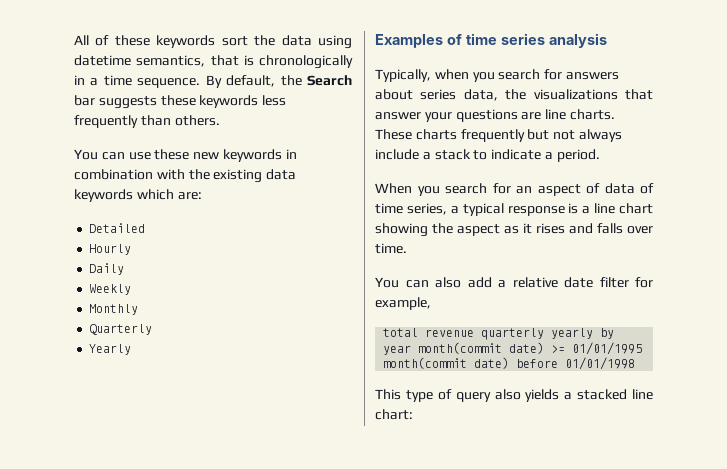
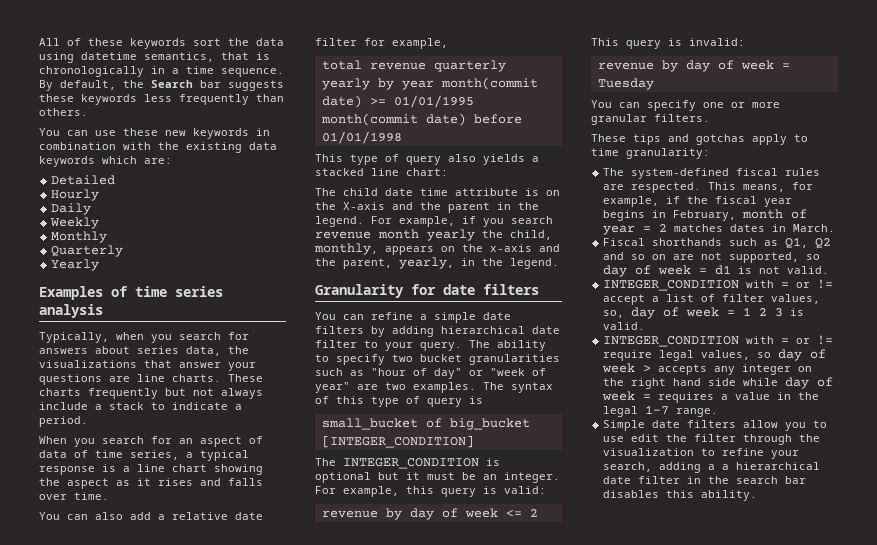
(413, 414) none -> [315,188,560,196] [315,202,539,213] [315,216,553,227] [315,229,552,241] [314,243,560,255] [315,257,559,269] [315,284,539,298] [315,312,511,323] [315,326,560,337] [315,340,546,351] [315,354,560,365] [315,368,546,379] [315,382,553,393] [315,396,483,407] [321,418,530,430] [321,435,474,448] [315,458,500,469] [315,472,560,483] [315,486,546,497] [321,508,538,520] [591,38,745,49] [597,60,790,72] [597,78,654,90] [591,100,780,111] [591,114,710,125] [591,134,808,145] [591,148,710,159] [603,168,821,179] [603,182,814,193] [603,196,793,207] [603,209,808,221] [603,224,836,235] [603,237,832,248] [603,252,821,263] [603,265,830,277] [603,279,834,291] [603,294,821,305] [603,307,805,319] [603,322,646,330] [603,335,834,347] [603,349,827,361] [602,363,813,375] [603,377,834,389] [602,391,820,403] [603,405,719,417] [603,420,828,431] [603,434,821,445] [603,448,800,459] [603,462,821,473] [603,476,807,484] [603,490,758,501] // The child date time attribute is on the X-axis and the parent in the legend. For example, if you search revenue month yearly the child, monthly, appears on the x-axis and the parent, yearly, in the legend. // Granularity for date filters // You can refine a simple date filters by adding hierarchical date filter to your query. The ability to specify two bucket granularities such as "hour of day" or "week of year" are two examples. The syntax of this type of query is // small_bucket of big_bucket [INTEGER_CONDITION] // The INTEGER_CONDITION is optional but it must be an integer. For example, this query is valid: // revenue by day of week <= 2 // This query is invalid: // revenue by day of week = Tuesday // You can specify one or more granular filters. // These tips and gotchas apply to time granularity: // The system-defined fiscal rules are respected. This means, for example, if the fiscal year begins in February, month of year = 2 matches dates in March. // Fiscal shorthands such as Q1, Q2 and so on are not supported, so day of week = d1 is not valid. // INTEGER_CONDITION with = or != accept a list of filter values, so, day of week = 1 2 3 is valid. // INTEGER_CONDITION with = or != require legal values, so day of week > accepts any integer on the right hand side while day of week = requires a value in the legal 1-7 range. // Simple date filters allow you to use edit the filter through the visualization to refine your search, adding a a hierarchical date filter in the search bar disables this ability.

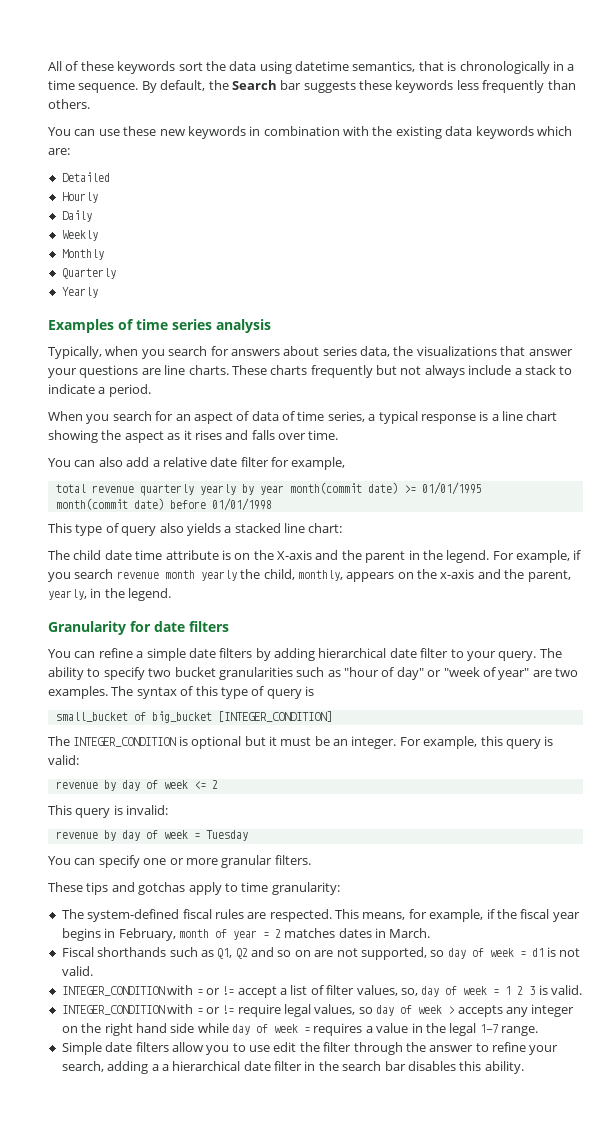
[603,448,695,456] visualization -> [429,1045,474,1052] answer

